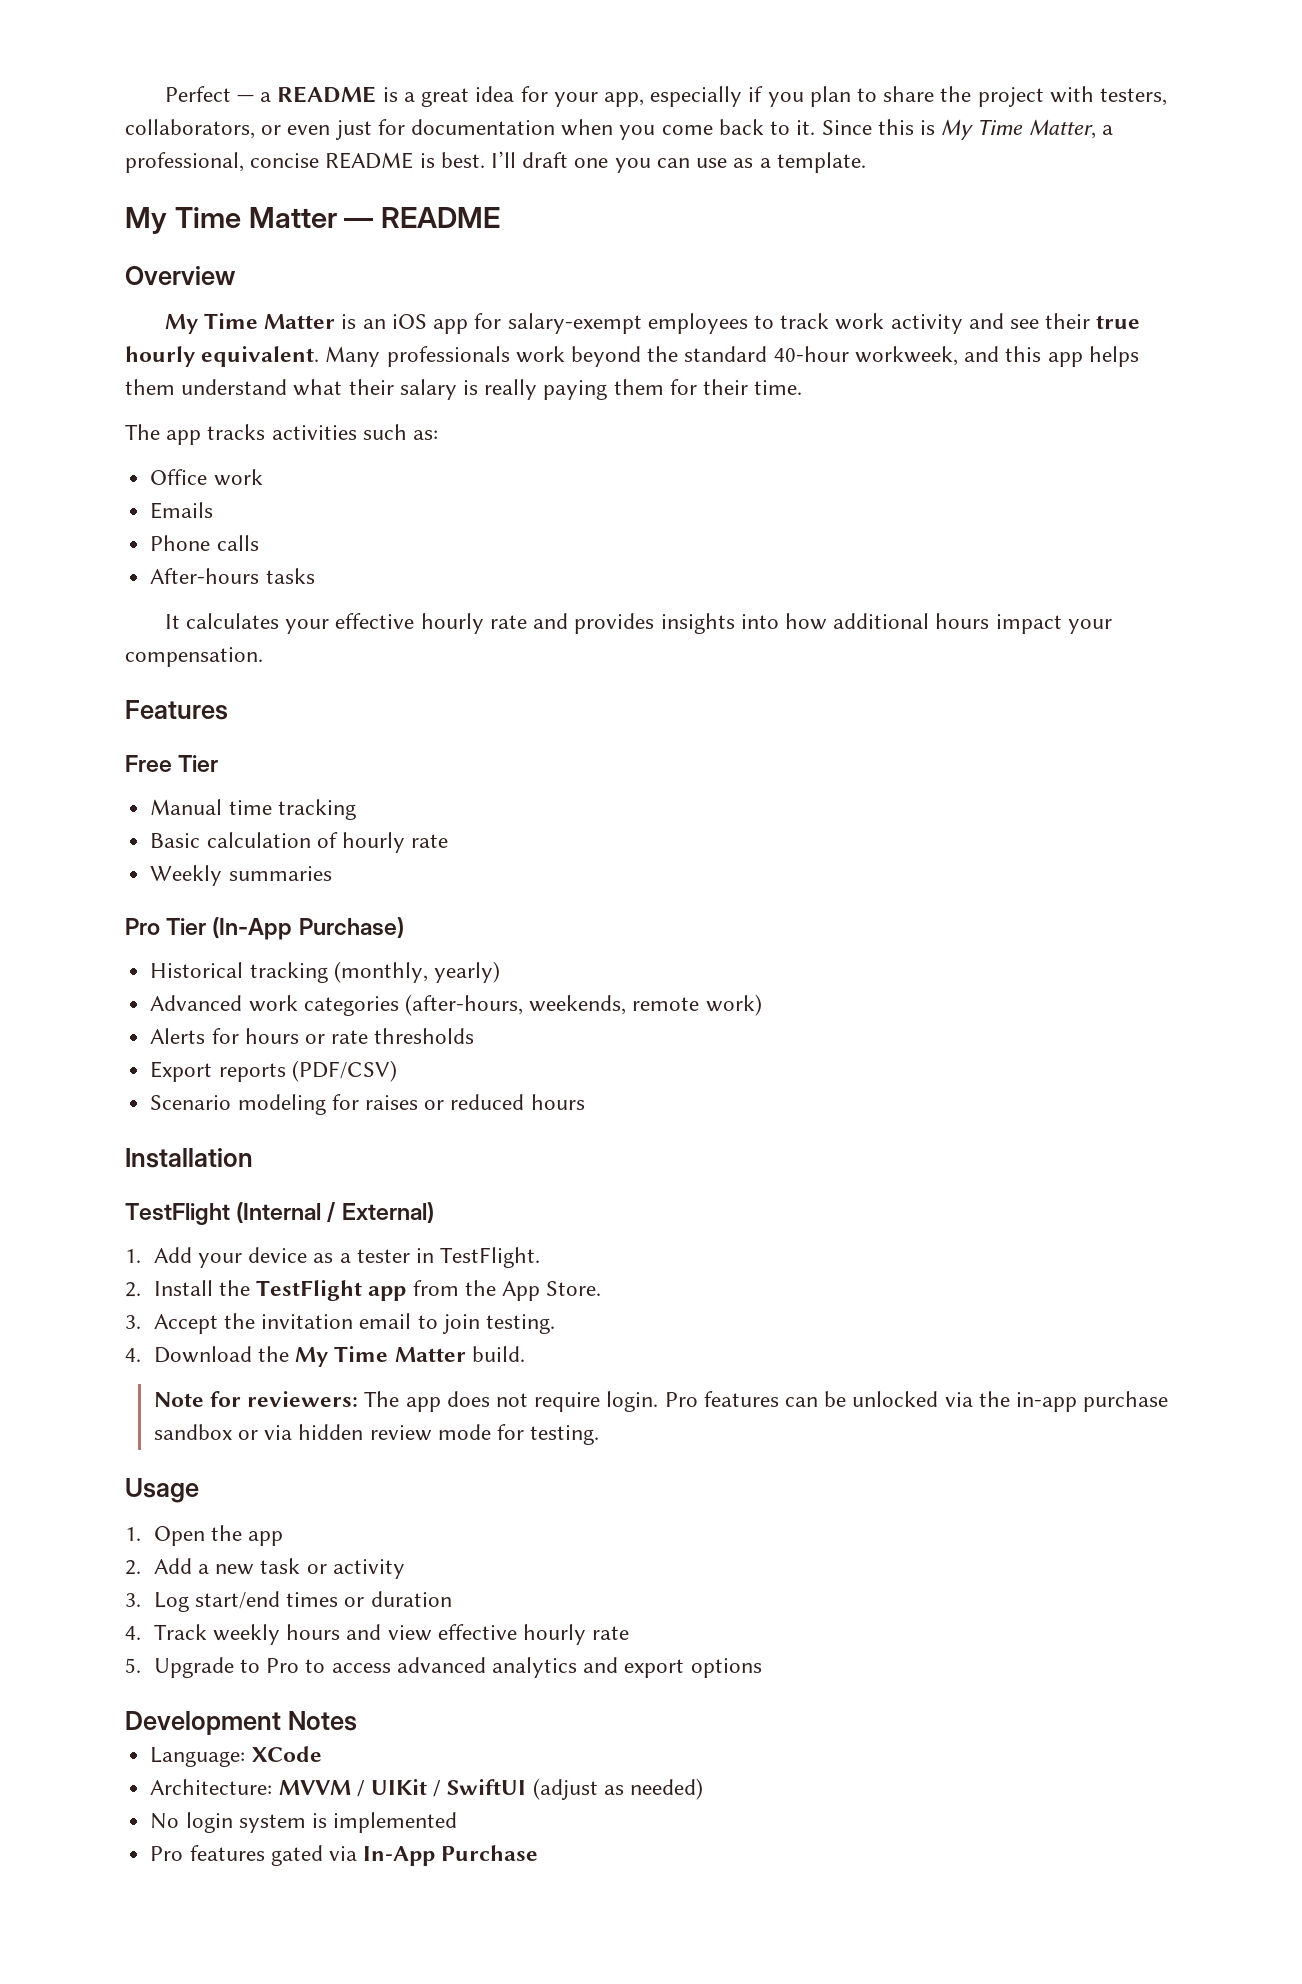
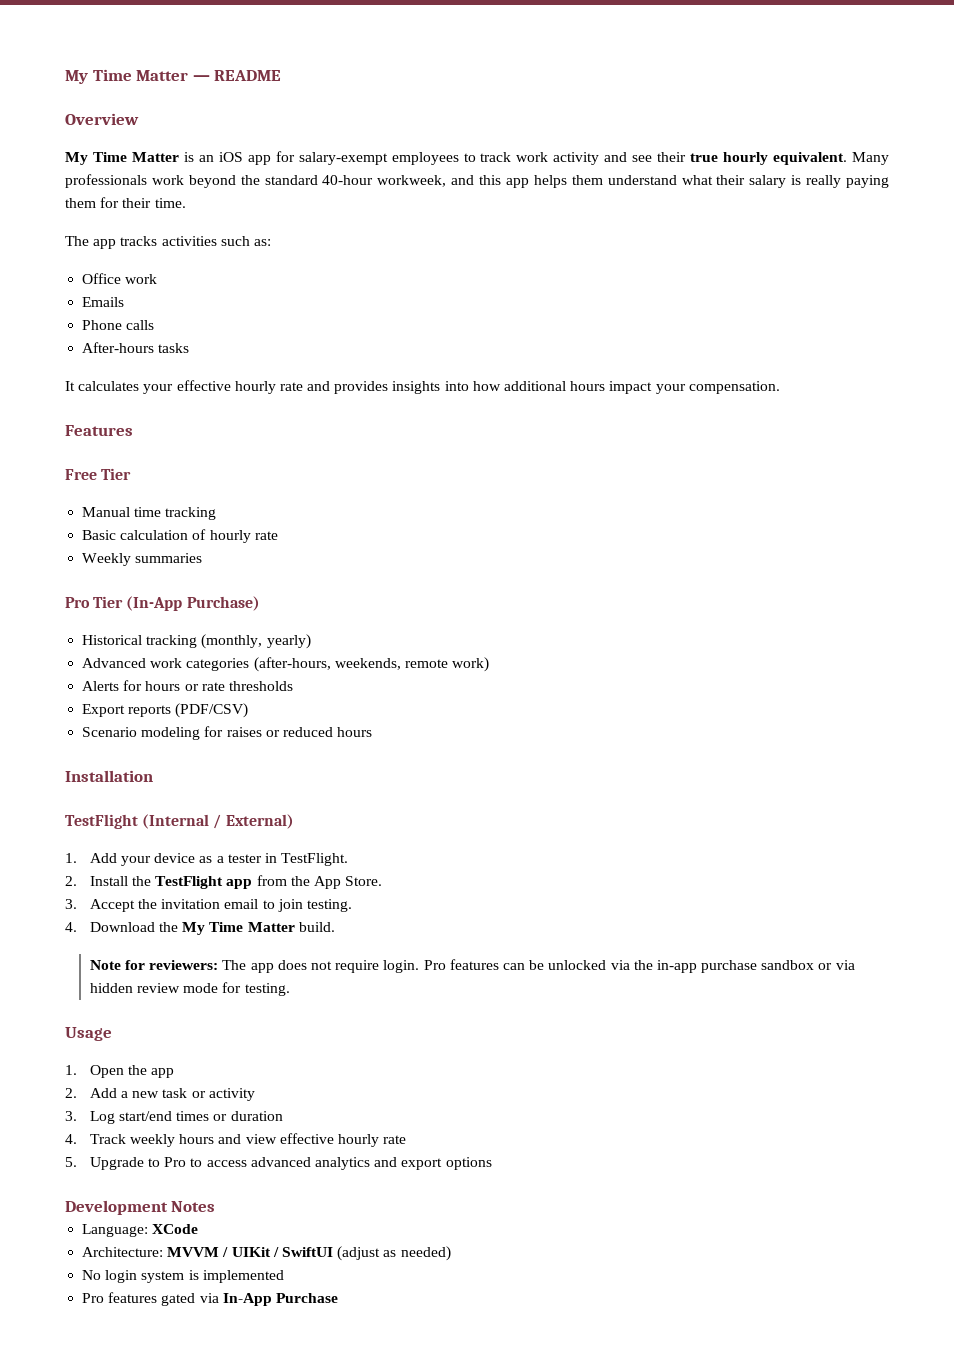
[164,86,1168,107] [125,119,1113,140] [125,151,866,173] Perfect — a README is a great idea for your app, especially if you plan to share the project with testers, collaborators, or even just for documentation when you come back to it. Since this is My Time Matter, a professional, concise README is best. I’ll draft one you can use as a template. // -> (65, 77) none

